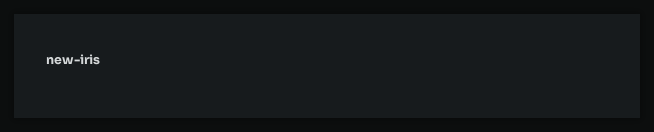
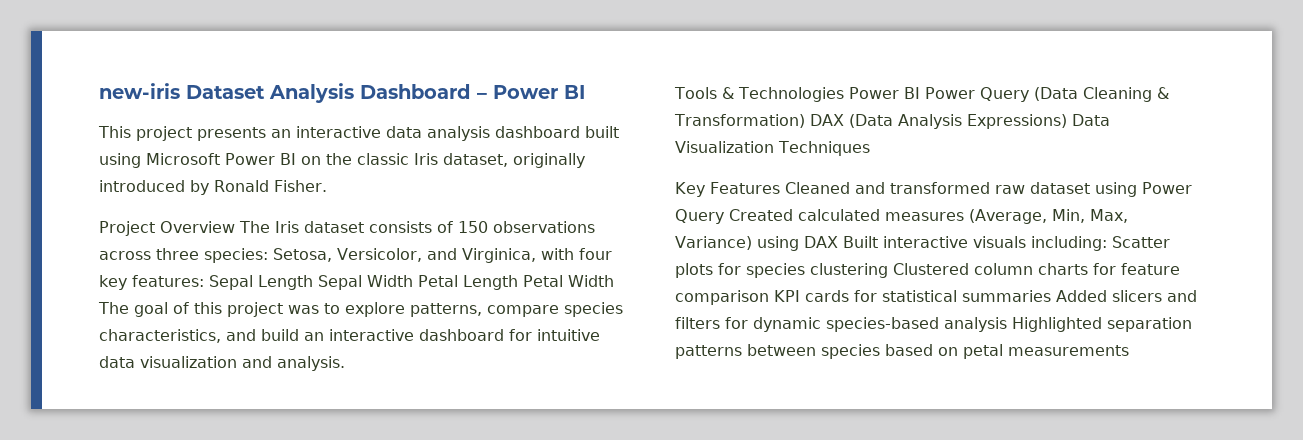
(100, 59) none -> [186,83,585,103] [98,126,619,141] [99,153,585,168] [99,180,327,195] [99,221,595,236] [99,248,612,263] [99,275,614,290] [98,302,623,317] [99,329,600,343] [99,356,345,371] [674,87,1169,102] [674,114,1110,129] [675,141,870,156] [675,182,1192,197] [675,209,1128,224] [675,236,1170,251] [675,263,1180,278] [675,290,1197,305] [675,317,1192,332] [675,344,1129,359] Dataset Analysis Dashboard – Power BI // This project presents an interactive data analysis dashboard built using Microsoft Power BI on the classic Iris dataset, originally introduced by Ronald Fisher. // Project Overview The Iris dataset consists of 150 observations across three species: Setosa, Versicolor, and Virginica, with four key features: Sepal Length Sepal Width Petal Length Petal Width The goal of this project was to explore patterns, compare species characteristics, and build an interactive dashboard for intuitive data visualization and analysis. // Tools & Technologies Power BI Power Query (Data Cleaning & Transformation) DAX (Data Analysis Expressions) Data Visualization Techniques // Key Features Cleaned and transformed raw dataset using Power Query Created calculated measures (Average, Min, Max, Variance) using DAX Built interactive visuals including: Scatter plots for species clustering Clustered column charts for feature comparison KPI cards for statistical summaries Added slicers and filters for dynamic species-based analysis Highlighted separation patterns between species based on petal measurements

